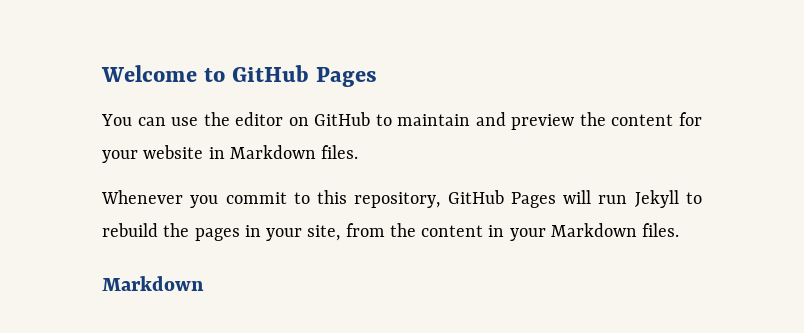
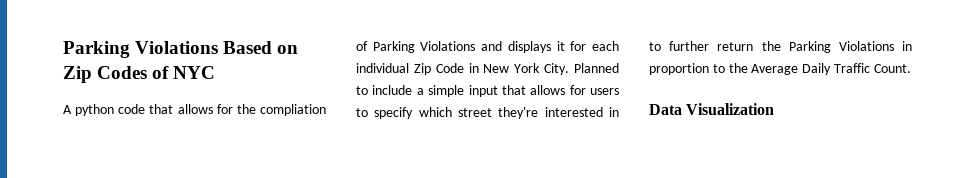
[101,65,378,87] [101,112,703,130] [102,145,359,163] [101,190,702,208] [102,223,680,241] [102,276,204,291] Welcome to GitHub Pages // You can use the editor on GitHub to maintain and preview the content for your website in Markdown files. // Whenever you commit to this repository, GitHub Pages will run Jekyll to rebuild the pages in your site, from the content in your Markdown files. // Markdown -> [63,41,299,58] [63,66,216,83] [63,104,326,116] [356,41,619,53] [356,63,619,75] [356,85,619,97] [356,107,619,119] [649,41,912,53] [649,63,911,75] [649,103,775,115] Parking Violations Based on Zip Codes of NYC // A python code that allows for the compliation of Parking Violations and displays it for each individual Zip Code in New York City. Planned to include a simple input that allows for users to specify which street they're interested in to further return the Parking Violations in proportion to the Average Daily Traffic Count. // Data Visualization

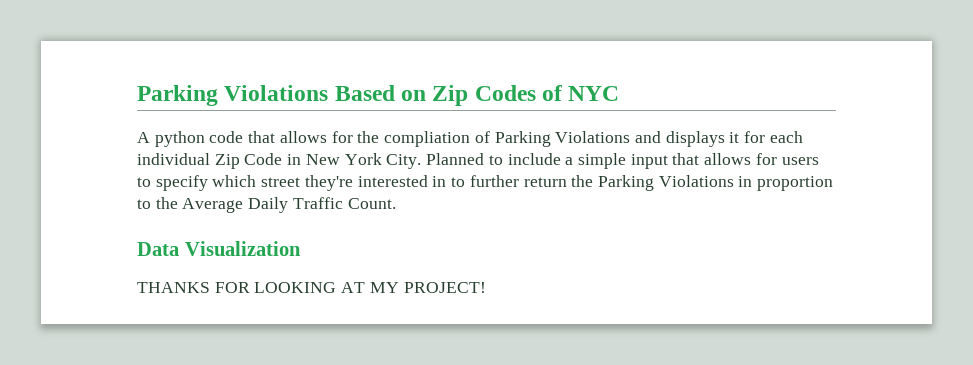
(775, 109) none -> [137,282,486,293] // THANKS FOR LOOKING AT MY PROJECT!

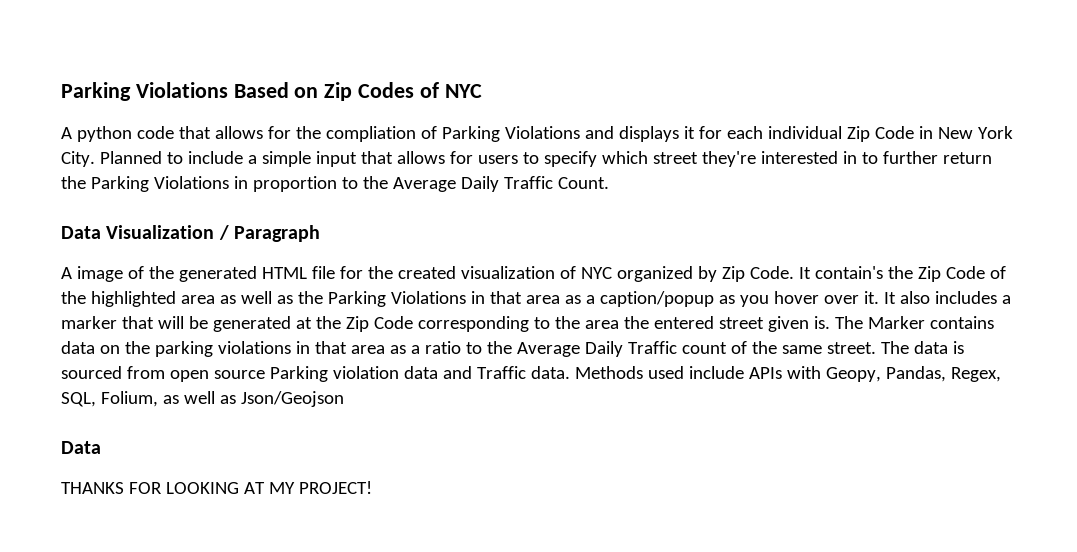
(301, 248) none -> [218,225,321,242] [61,266,1006,282] [61,291,1011,307] [61,316,994,332] [61,341,964,357] [61,366,1001,382] [61,391,344,407] [61,441,101,454] / Paragraph // A image of the generated HTML file for the created visualization of NYC organized by Zip Code. It contain's the Zip Code of the highlighted area as well as the Parking Violations in that area as a caption/popup as you hover over it. It also includes a marker that will be generated at the Zip Code corresponding to the area the entered street given is. The Marker contains data on the parking violations in that area as a ratio to the Average Daily Traffic count of the same street. The data is sourced from open source Parking violation data and Traffic data. Methods used include APIs with Geopy, Pandas, Regex, SQL, Folium, as well as Json/Geojson // Data

